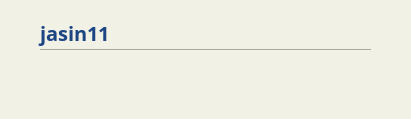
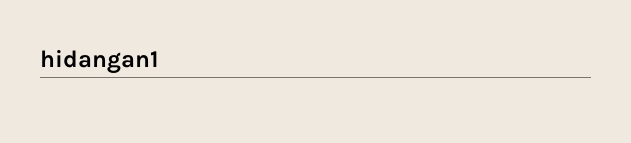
[38,26,109,46] jasin11 -> [40,49,159,74] hidangan1

